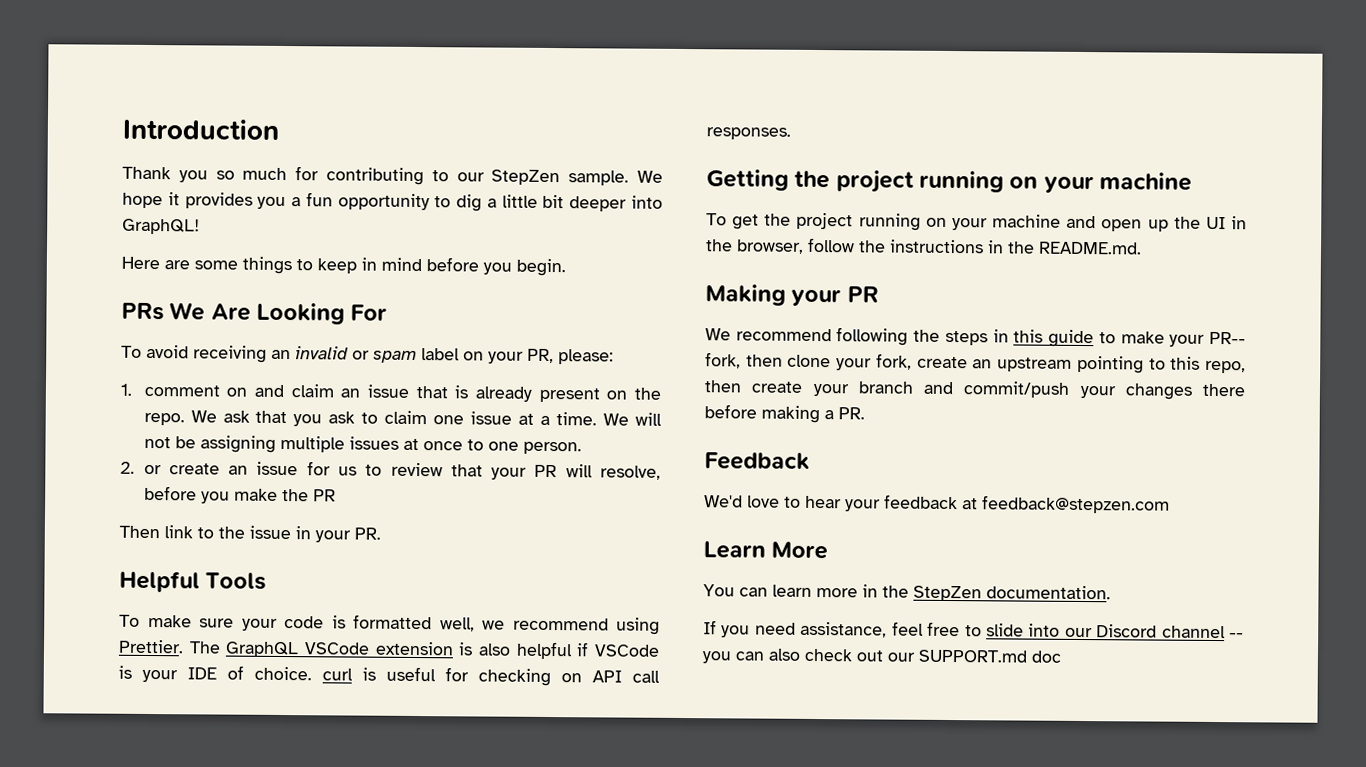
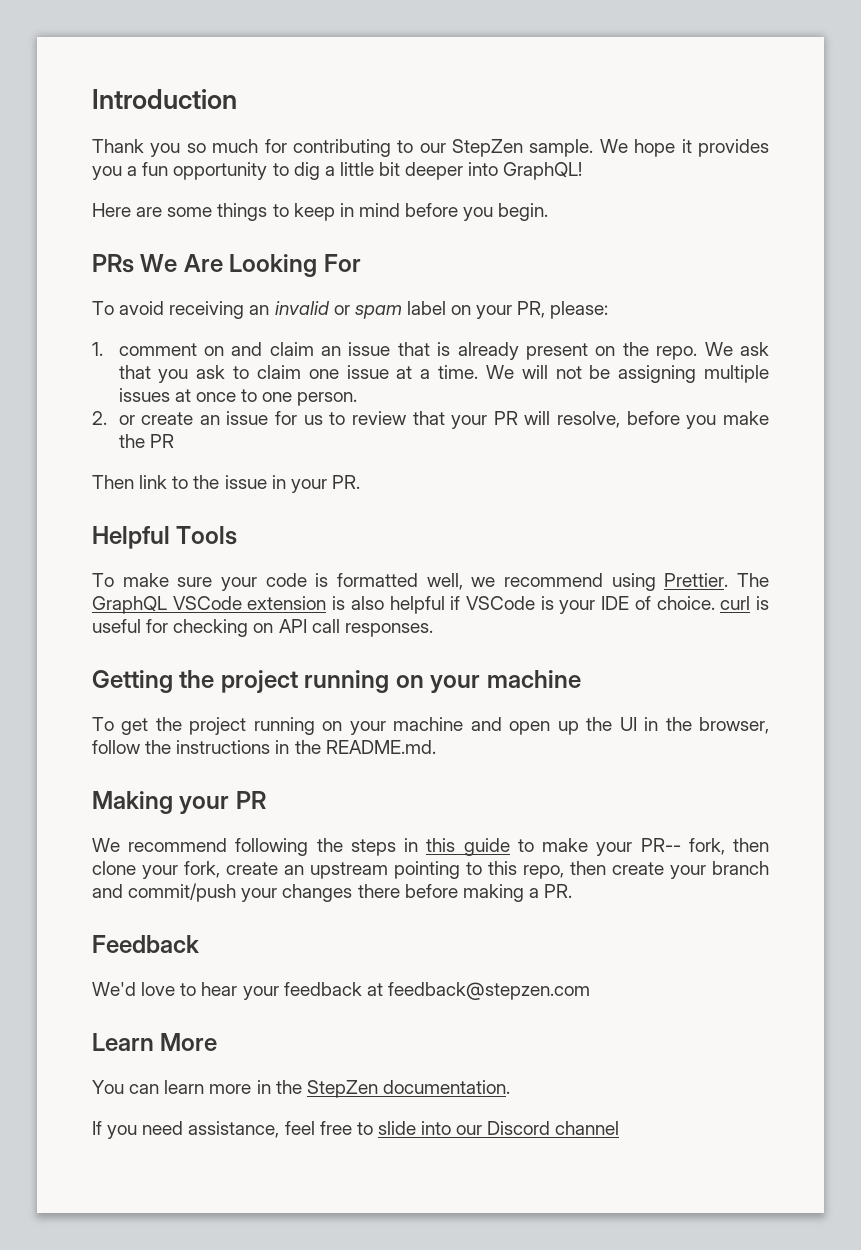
[1229,632,1244,639] [702,648,1062,664] -- you can also check out our SUPPORT.md doc -> (620, 1128) none

